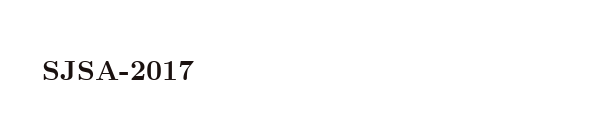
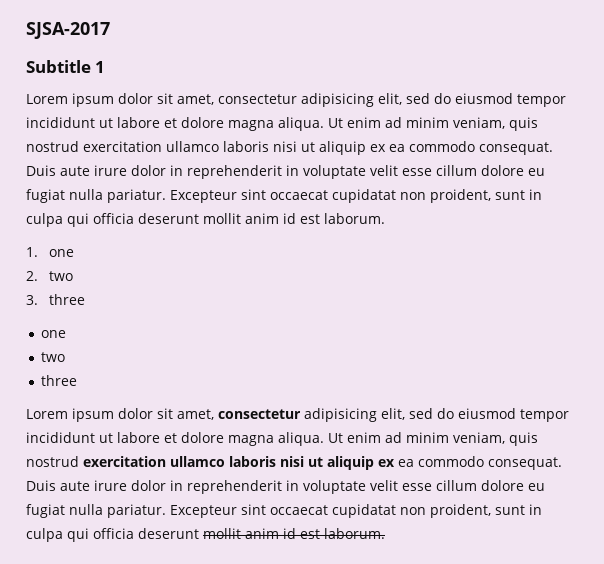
(194, 70) none -> [26,60,106,73] [26,93,566,107] [26,117,538,131] [26,141,553,155] [26,165,545,179] [26,189,542,203] [26,213,385,227] [26,247,74,257] [26,271,73,281] [26,294,85,305] [41,330,67,338] [41,352,66,362] [41,375,78,386] [26,408,569,422] [26,432,538,446] [26,456,562,470] [26,480,545,494] [26,504,542,518] [26,528,385,542] // Subtitle 1 // Lorem ipsum dolor sit amet, consectetur adipisicing elit, sed do eiusmod tempor incididunt ut labore et dolore magna aliqua. Ut enim ad minim veniam, quis nostrud exercitation ullamco laboris nisi ut aliquip ex ea commodo consequat. Duis aute irure dolor in reprehenderit in voluptate velit esse cillum dolore eu fugiat nulla pariatur. Excepteur sint occaecat cupidatat non proident, sunt in culpa qui officia deserunt mollit anim id est laborum. // 1. one // 2. two // 3. three // one // two // three // Lorem ipsum dolor sit amet, consectetur adipisicing elit, sed do eiusmod tempor incididunt ut labore et dolore magna aliqua. Ut enim ad minim veniam, quis nostrud exercitation ullamco laboris nisi ut aliquip ex ea commodo consequat. Duis aute irure dolor in reprehenderit in voluptate velit esse cillum dolore eu fugiat nulla pariatur. Excepteur sint occaecat cupidatat non proident, sunt in culpa qui officia deserunt mollit anim id est laborum.

